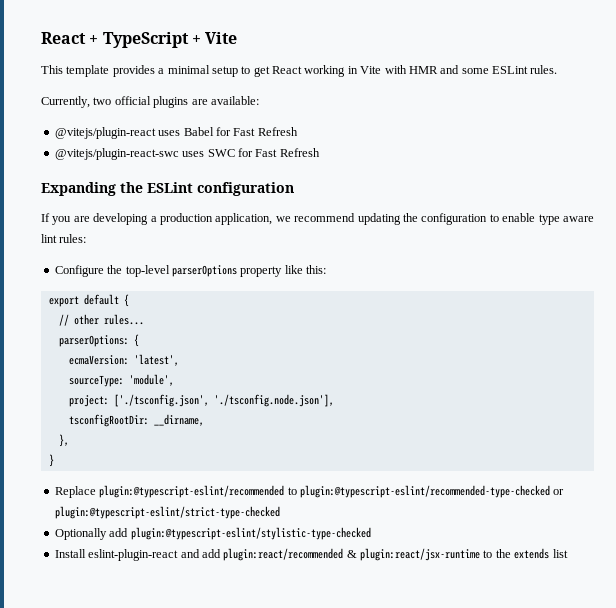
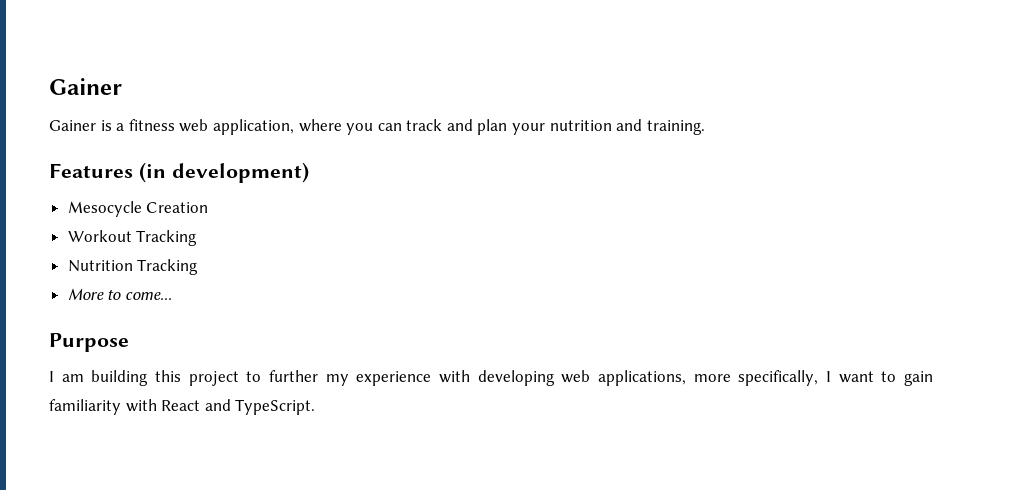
[41,32,238,48] [41,65,558,77] [41,96,259,108] [54,127,298,139] [54,148,320,160] [41,182,294,196] [41,213,594,225] [41,234,87,243] [54,265,326,277] [48,294,129,307] [58,314,144,326] [58,334,139,347] [68,354,179,366] [68,374,174,387] [68,394,334,407] [68,414,204,427] [58,434,69,447] [48,454,54,467] [54,485,565,498] [54,506,280,519] [54,527,371,540] [54,548,568,561] React + TypeScript + Vite // This template provides a minimal setup to get React working in Vite with HMR and some ESLint rules. // Currently, two official plugins are available: // @vitejs/plugin-react uses Babel for Fast Refresh // @vitejs/plugin-react-swc uses SWC for Fast Refresh // Expanding the ESLint configuration // If you are developing a production application, we recommend updating the configuration to enable type aware lint rules: // Configure the top-level parserOptions property like this: // export default { // // other rules... // parserOptions: { // ecmaVersion: 'latest', // sourceType: 'module', // project: ['./tsconfig.json', './tsconfig.node.json'], // tsconfigRootDir: __dirname, // }, // } // Replace plugin:@typescript-eslint/recommended to plugin:@typescript-eslint/recommended-type-checked or plugin:@typescript-eslint/strict-type-checked // Optionally add plugin:@typescript-eslint/stylistic-type-checked // Install eslint-plugin-react and add plugin:react/recommended & plugin:react/jsx-runtime to the extends list -> [49,78,122,95] [49,119,705,135] [49,162,309,183] [67,201,209,217] [67,230,198,246] [67,259,199,275] [67,288,172,300] [49,333,129,352] [49,370,933,386] [49,399,316,415] Gainer // Gainer is a fitness web application, where you can track and plan your nutrition and training. // Features (in development) // Mesocycle Creation // Workout Tracking // Nutrition Tracking // More to come... // Purpose // I am building this project to further my experience with developing web applications, more specifically, I want to gain familiarity with React and TypeScript.

